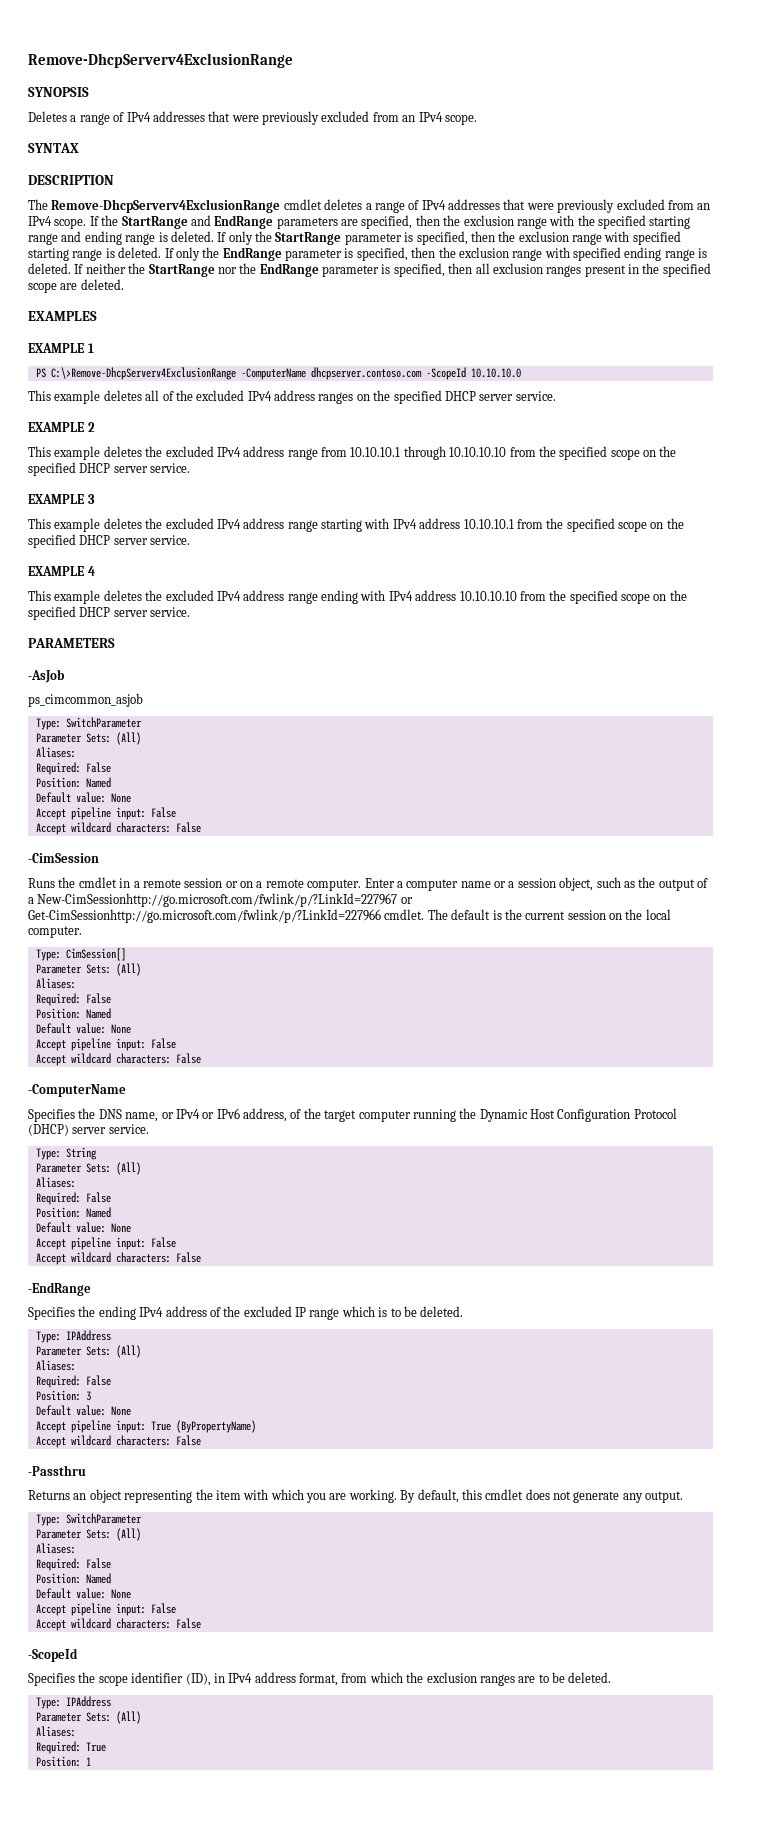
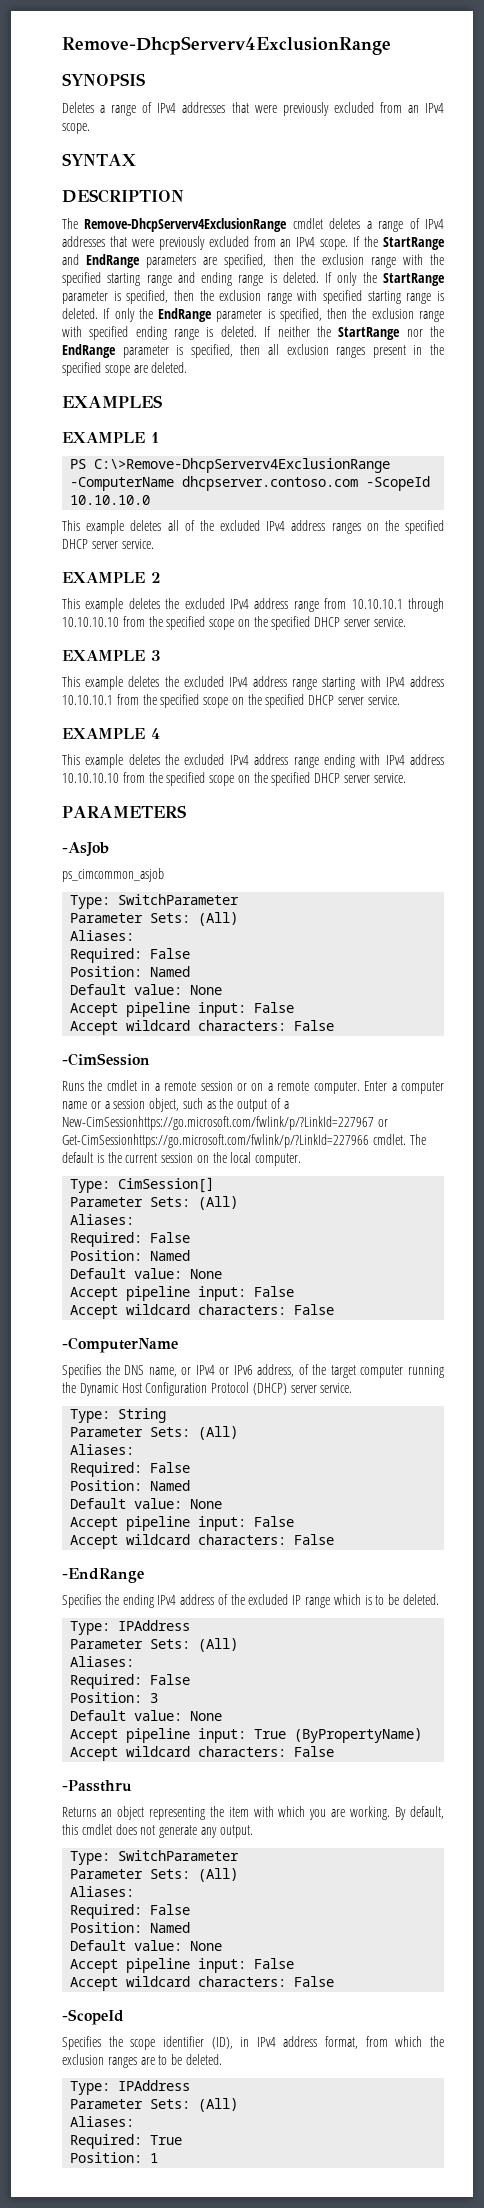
[37,893,413,907] [28,909,381,923] New-CimSessionhttp://go.microsoft.com/fwlink/p/?LinkId=227967 or Get-CimSessionhttp://go.microsoft.com/fwlink/p/?LinkId=227966 -> [62,1116,388,1130] [62,1134,369,1148] New-CimSessionhttps://go.microsoft.com/fwlink/p/?LinkId=227967 or Get-CimSessionhttps://go.microsoft.com/fwlink/p/?LinkId=227966

